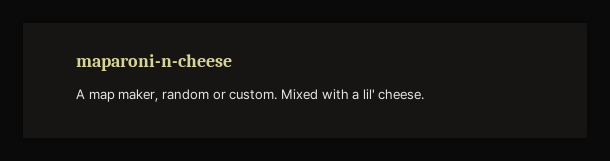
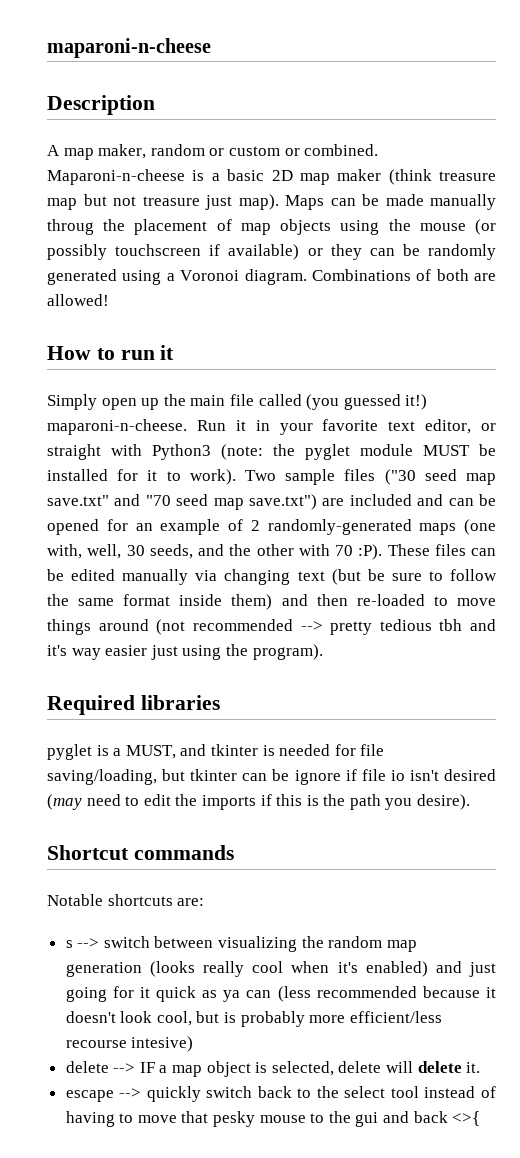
(232, 62) none -> [47,95,155,115] // Description
[229,89,425,100] custom. Mixed with a lil' cheese. -> [228,144,379,156] [47,169,496,185] [47,194,496,210] [47,219,497,235] [47,244,496,260] [47,269,496,285] [47,294,109,306] [47,345,175,360] [47,394,428,410] [47,419,496,435] [47,444,496,460] [47,469,496,485] [47,494,496,510] [47,519,496,535] [47,544,496,560] [47,569,498,585] [47,594,496,610] [47,619,496,635] [47,644,323,660] [47,695,220,715] [47,744,385,760] [47,769,497,785] [47,794,471,810] [47,845,234,860] [47,894,205,906] [65,936,417,952] [65,961,497,977] [65,986,496,1002] [65,1011,442,1027] [65,1036,194,1052] [65,1061,481,1077] [65,1086,496,1102] [65,1111,481,1127] custom or combined. Maparoni-n-cheese is a basic 2D map maker (think treasure map but not treasure just map). Maps can be made manually throug the placement of map objects using the mouse (or possibly touchscreen if available) or they can be randomly generated using a Voronoi diagram. Combinations of both are allowed! // How to run it // Simply open up the main file called (you guessed it!) maparoni-n-cheese. Run it in your favorite text editor, or straight with Python3 (note: the pyglet module MUST be installed for it to work). Two sample files ("30 seed map save.txt" and "70 seed map save.txt") are included and can be opened for an example of 2 randomly-generated maps (one with, well, 30 seeds, and the other with 70 :P). These files can be edited manually via changing text (but be sure to follow the same format inside them) and then re-loaded to move things around (not recommended --> pretty tedious tbh and it's way easier just using the program). // Required libraries // pyglet is a MUST, and tkinter is needed for file saving/loading, but tkinter can be ignore if file io isn't desired (may need to edit the imports if this is the path you desire). // Shortcut commands // Notable shortcuts are: // s --> switch between visualizing the random map generation (looks really cool when it's enabled) and just going for it quick as ya can (less recommended because it doesn't look cool, but is probably more efficient/less recourse intesive) // delete --> IF a map object is selected, delete will delete it. // escape --> quickly switch back to the select tool instead of having to move that pesky mouse to the gui and back <>{

